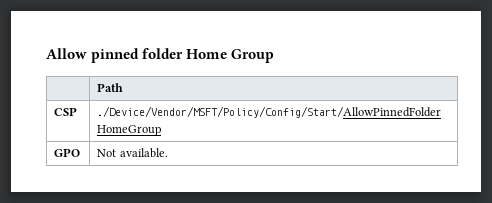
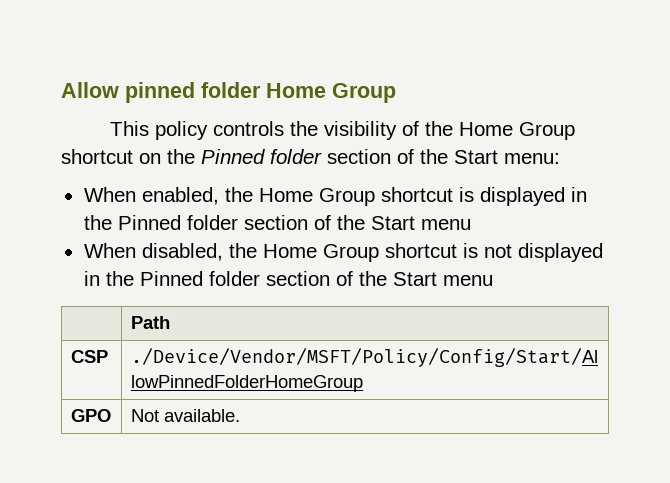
(275, 56) none -> [109,121,575,140] [61,149,560,164] [83,187,587,206] [83,215,471,230] [83,243,603,262] [83,271,493,286] // This policy controls the visibility of the Home Group shortcut on the Pinned folder section of the Start menu: // When enabled, the Home Group shortcut is displayed in the Pinned folder section of the Start menu // When disabled, the Home Group shortcut is not displayed in the Pinned folder section of the Start menu

